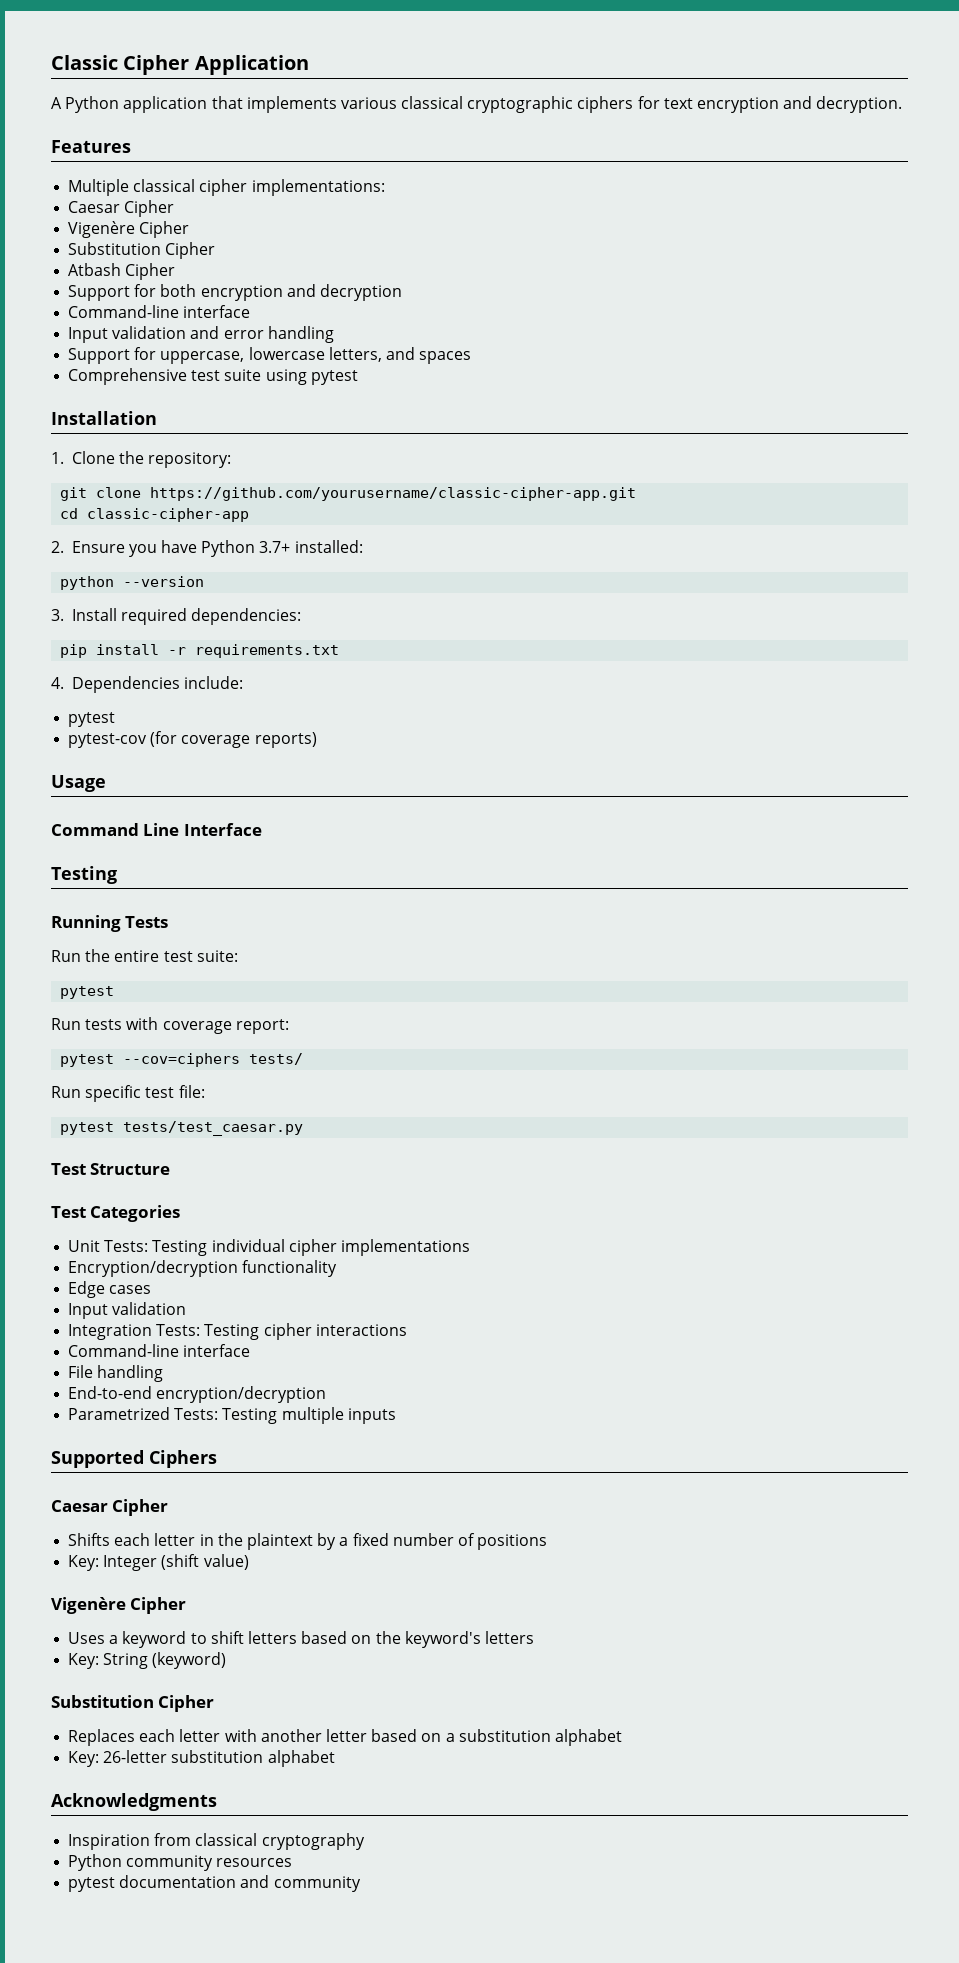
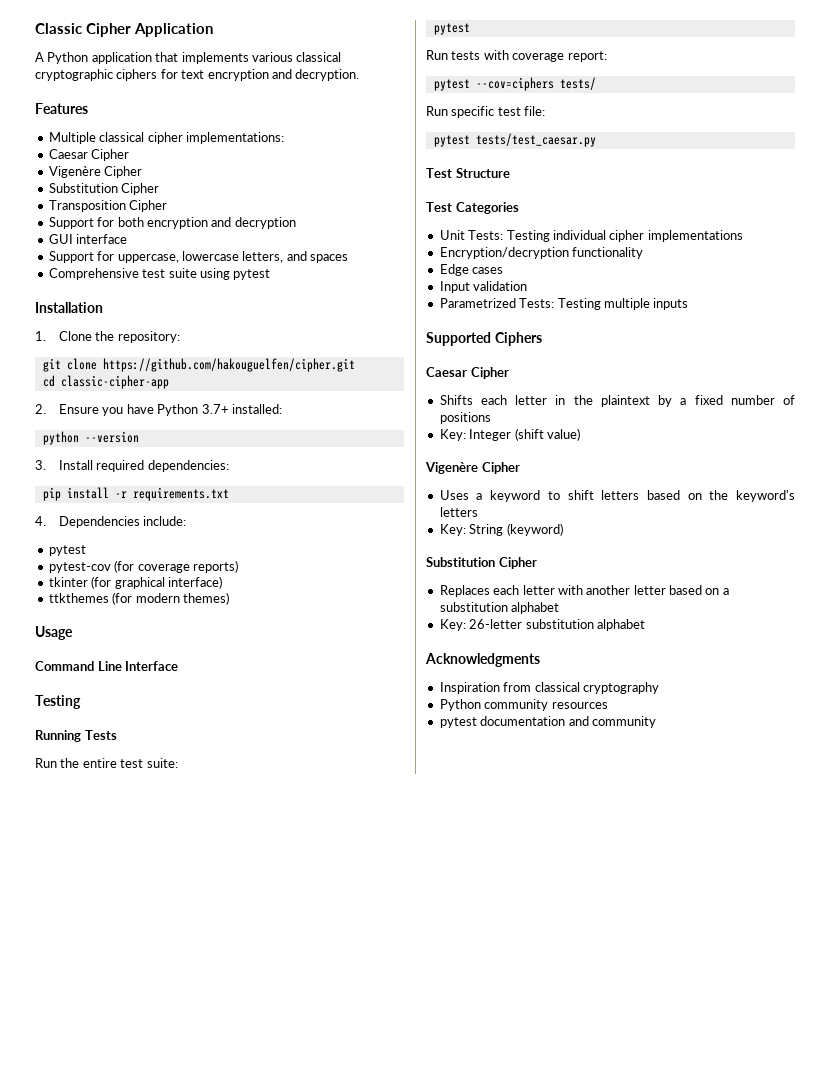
[68,263,122,276] Atbash -> [48,200,126,212] Transposition
[68,305,251,318] [68,326,334,343] Command-line interface // Input validation and error handling -> [48,234,128,244] GUI interface
[150,487,637,501] https://github.com/yourusername/classic-cipher-app.git -> [102,358,355,372] https://github.com/hakouguelfen/cipher.git
(317, 740) none -> [48,576,222,589] [48,592,229,605] // tkinter (for graphical interface) // ttkthemes (for modern themes)
[68,1323,407,1340] [68,1344,251,1357] [68,1365,164,1382] [68,1386,327,1403] // Integration Tests: Testing cipher interactions // Command-line interface // File handling // End-to-end encryption/decryption -> (528, 286) none

